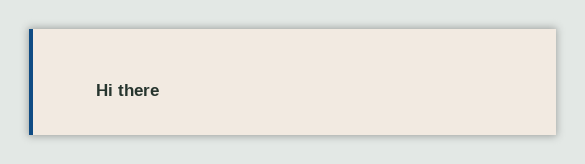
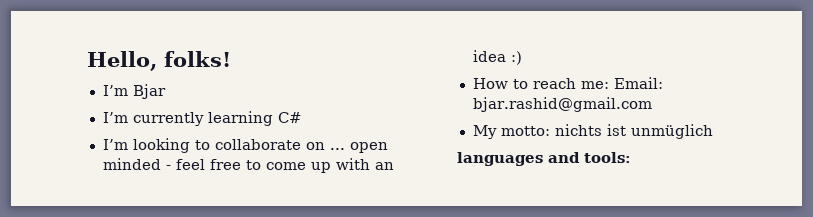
[96,84,159,96] Hi there -> [87,51,231,71] [102,84,166,99] [102,111,302,126] [102,138,388,153] [102,158,394,173] [472,50,522,65] [472,77,663,89] [472,97,652,112] [472,124,713,139] [457,152,631,166] Hello, folks! // I’m Bjar // I’m currently learning C# // I’m looking to collaborate on ... open minded - feel free to come up with an idea :) // How to reach me: Email: bjar.rashid@gmail.com // My motto: nichts ist unmüglich // languages and tools:

